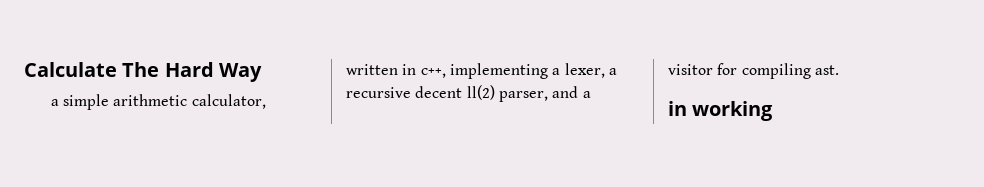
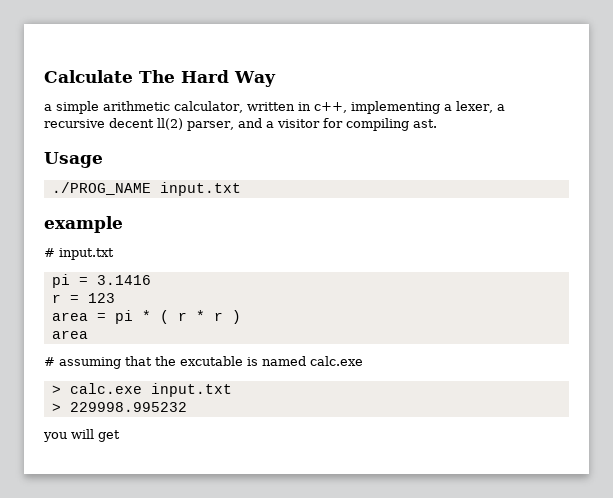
[668,101,774,121] in working -> [44,152,103,168] [51,182,241,196] [44,216,123,233] [44,248,114,260] [51,274,151,288] [51,293,115,303] [51,310,241,324] [51,330,88,339] [44,356,363,369] [51,383,232,397] [51,402,187,412] [43,429,120,442] Usage // ./PROG_NAME input.txt // example // # input.txt // pi = 3.1416 // r = 123 // area = pi * ( r * r ) // area // # assuming that the excutable is named calc.exe // > calc.exe input.txt // > 229998.995232 // you will get

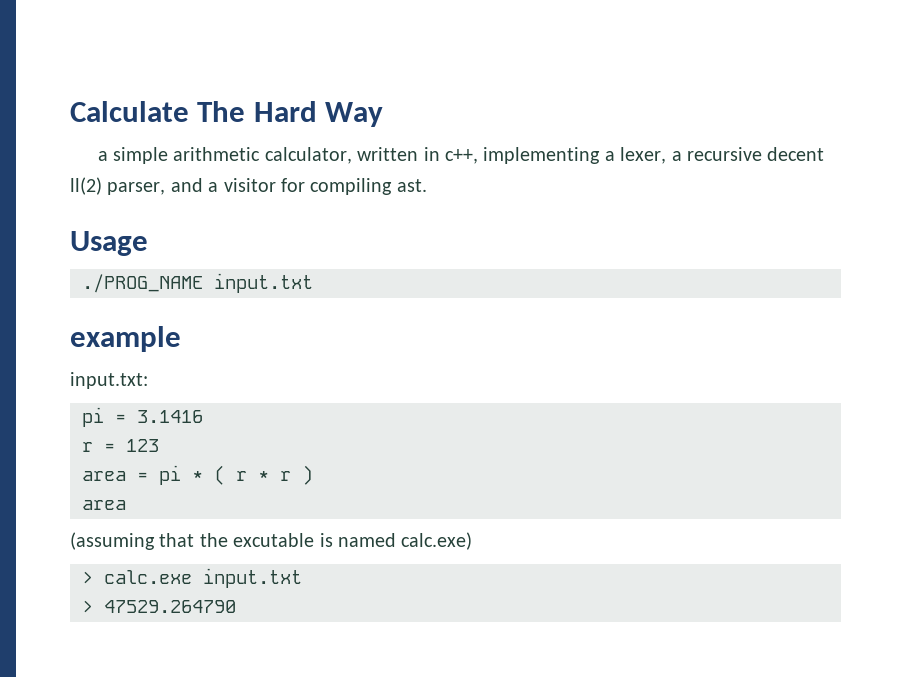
[44,248,114,260] # input.txt -> [70,372,148,389] input.txt:
[44,357,121,369] # assuming -> [70,532,155,550] (assuming
[310,356,363,366] calc.exe -> [401,532,473,550] calc.exe)
[69,402,187,412] [43,429,120,442] 229998.995232 // you will get -> [104,600,236,613] 47529.264790

